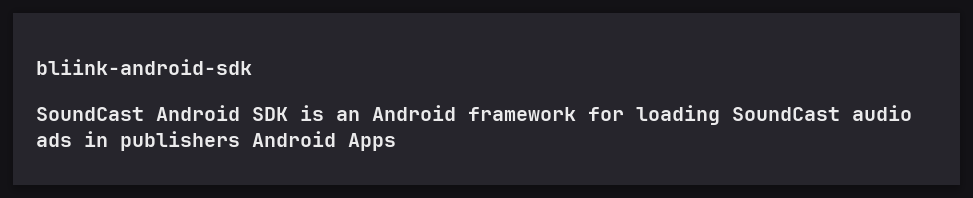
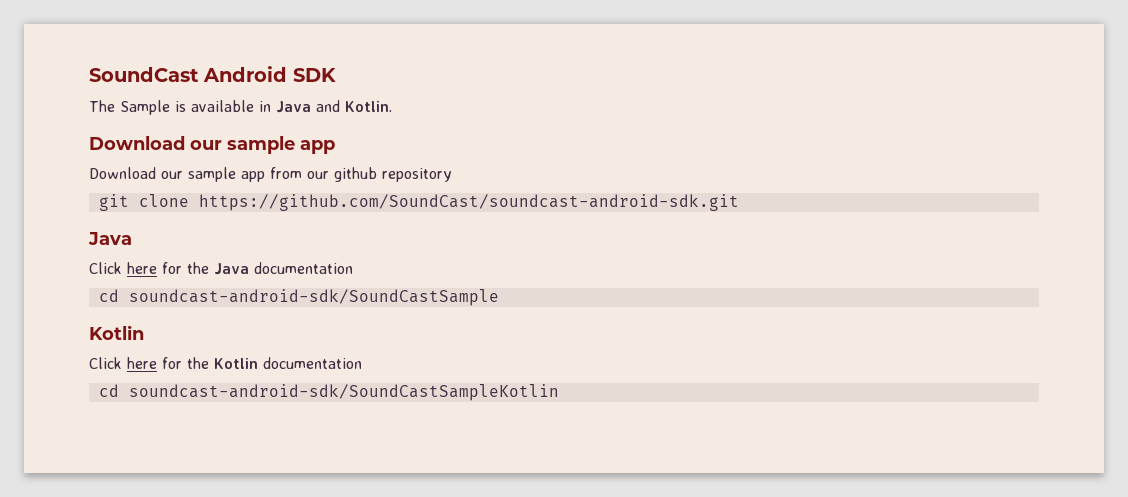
[36,59,252,75] bliink-android-sdk // -> (89, 74) none
[300,105,912,125] [36,131,396,151] is an Android framework for loading SoundCast audio ads in publishers Android Apps -> [89,100,392,115] [89,136,335,154] [89,167,452,182] [98,194,739,211] [88,232,132,245] [89,262,353,275] [98,289,499,306] [89,325,144,340] [89,357,362,369] [98,384,559,401] // The Sample is available in Java and Kotlin. // Download our sample app // Download our sample app from our github repository // git clone https://github.com/SoundCast/soundcast-android-sdk.git // Java // Click here for the Java documentation // cd soundcast-android-sdk/SoundCastSample // Kotlin // Click here for the Kotlin documentation // cd soundcast-android-sdk/SoundCastSampleKotlin

